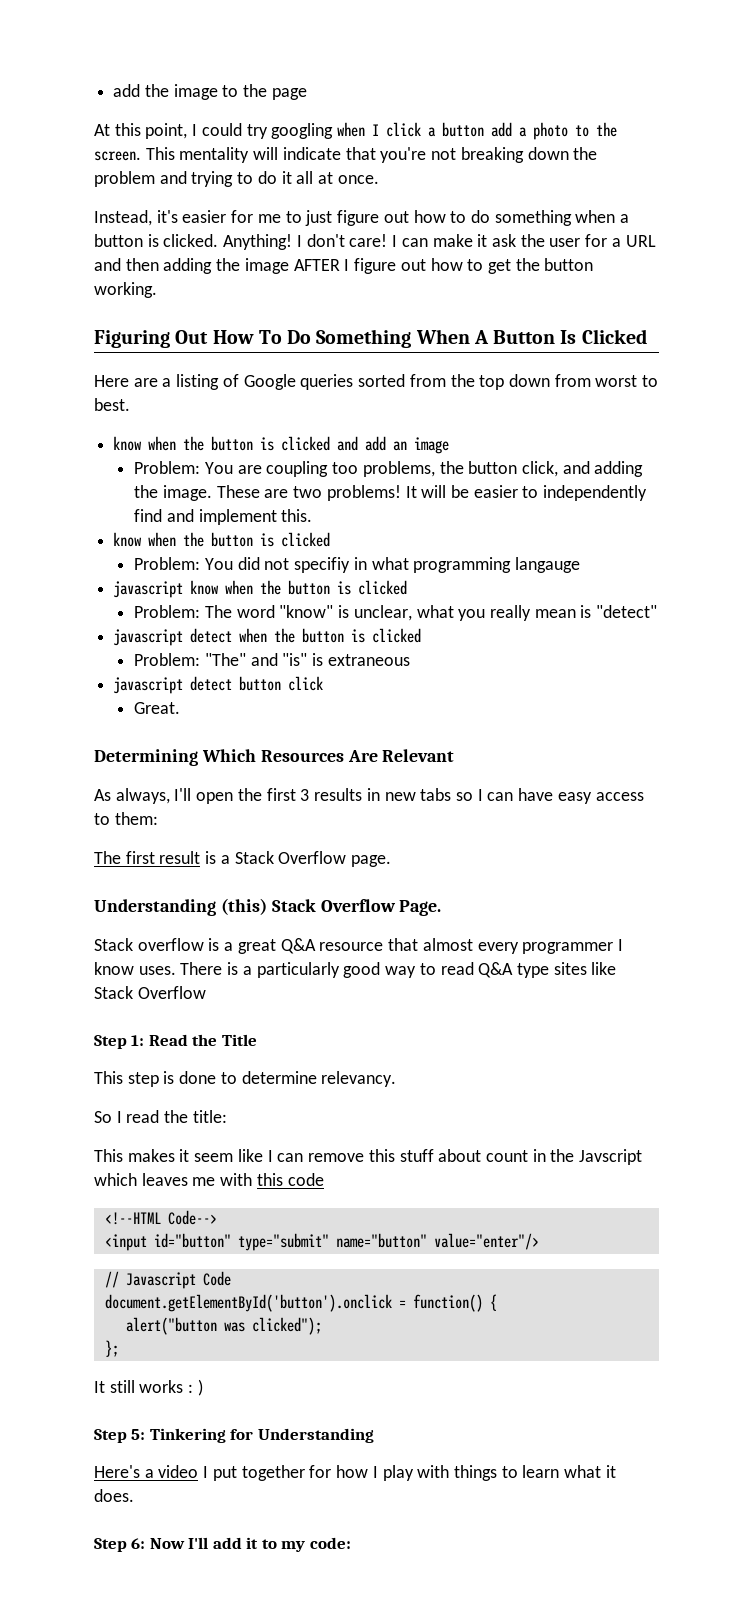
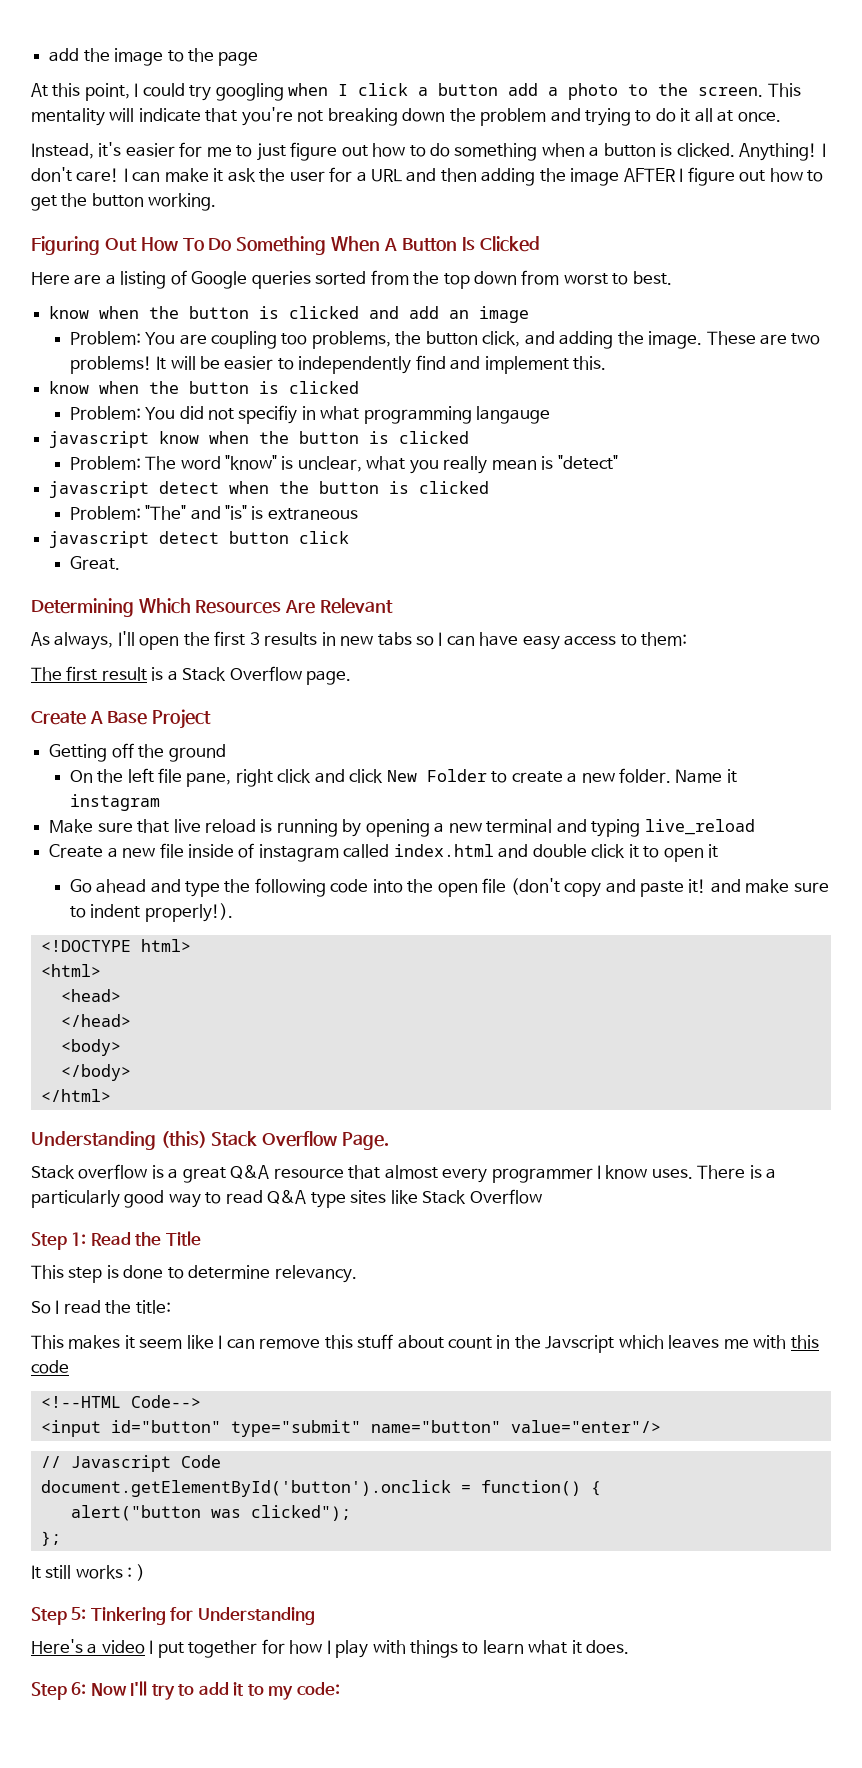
(392, 861) none -> [31,709,212,729] [49,743,226,762] [69,768,737,787] [69,794,160,811] [49,819,755,837] [49,843,718,862] [69,878,829,897] [69,903,233,922] [40,939,191,952] [40,964,101,977] [60,989,121,1002] [60,1014,131,1027] [60,1039,121,1056] [60,1064,131,1081] [40,1089,111,1102] // Create A Base Project // Getting off the ground // On the left file pane, right click and click New Folder to create a new folder. Name it instagram // Make sure that live reload is running by opening a new terminal and typing live_reload // Create a new file inside of instagram called index.html and double click it to open it // Go ahead and type the following code into the open file (don't copy and paste it! and make sure to indent properly!). // <!DOCTYPE html> // <html> // <head> // </head> // <body> // </body> // </html>
(209, 1543) none -> [151,1684,195,1700] try to

